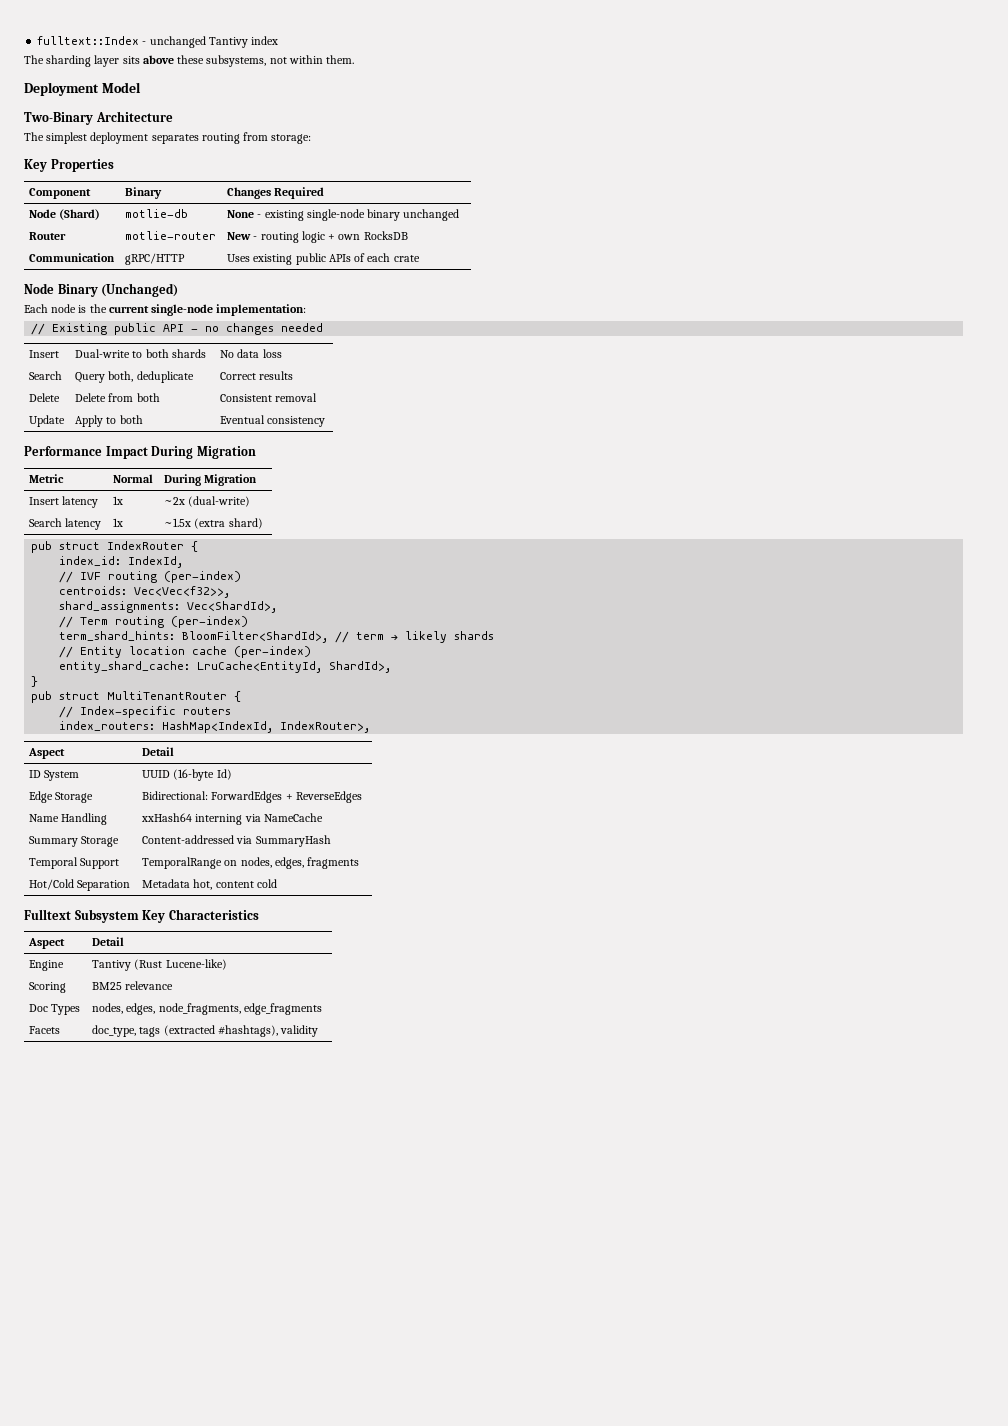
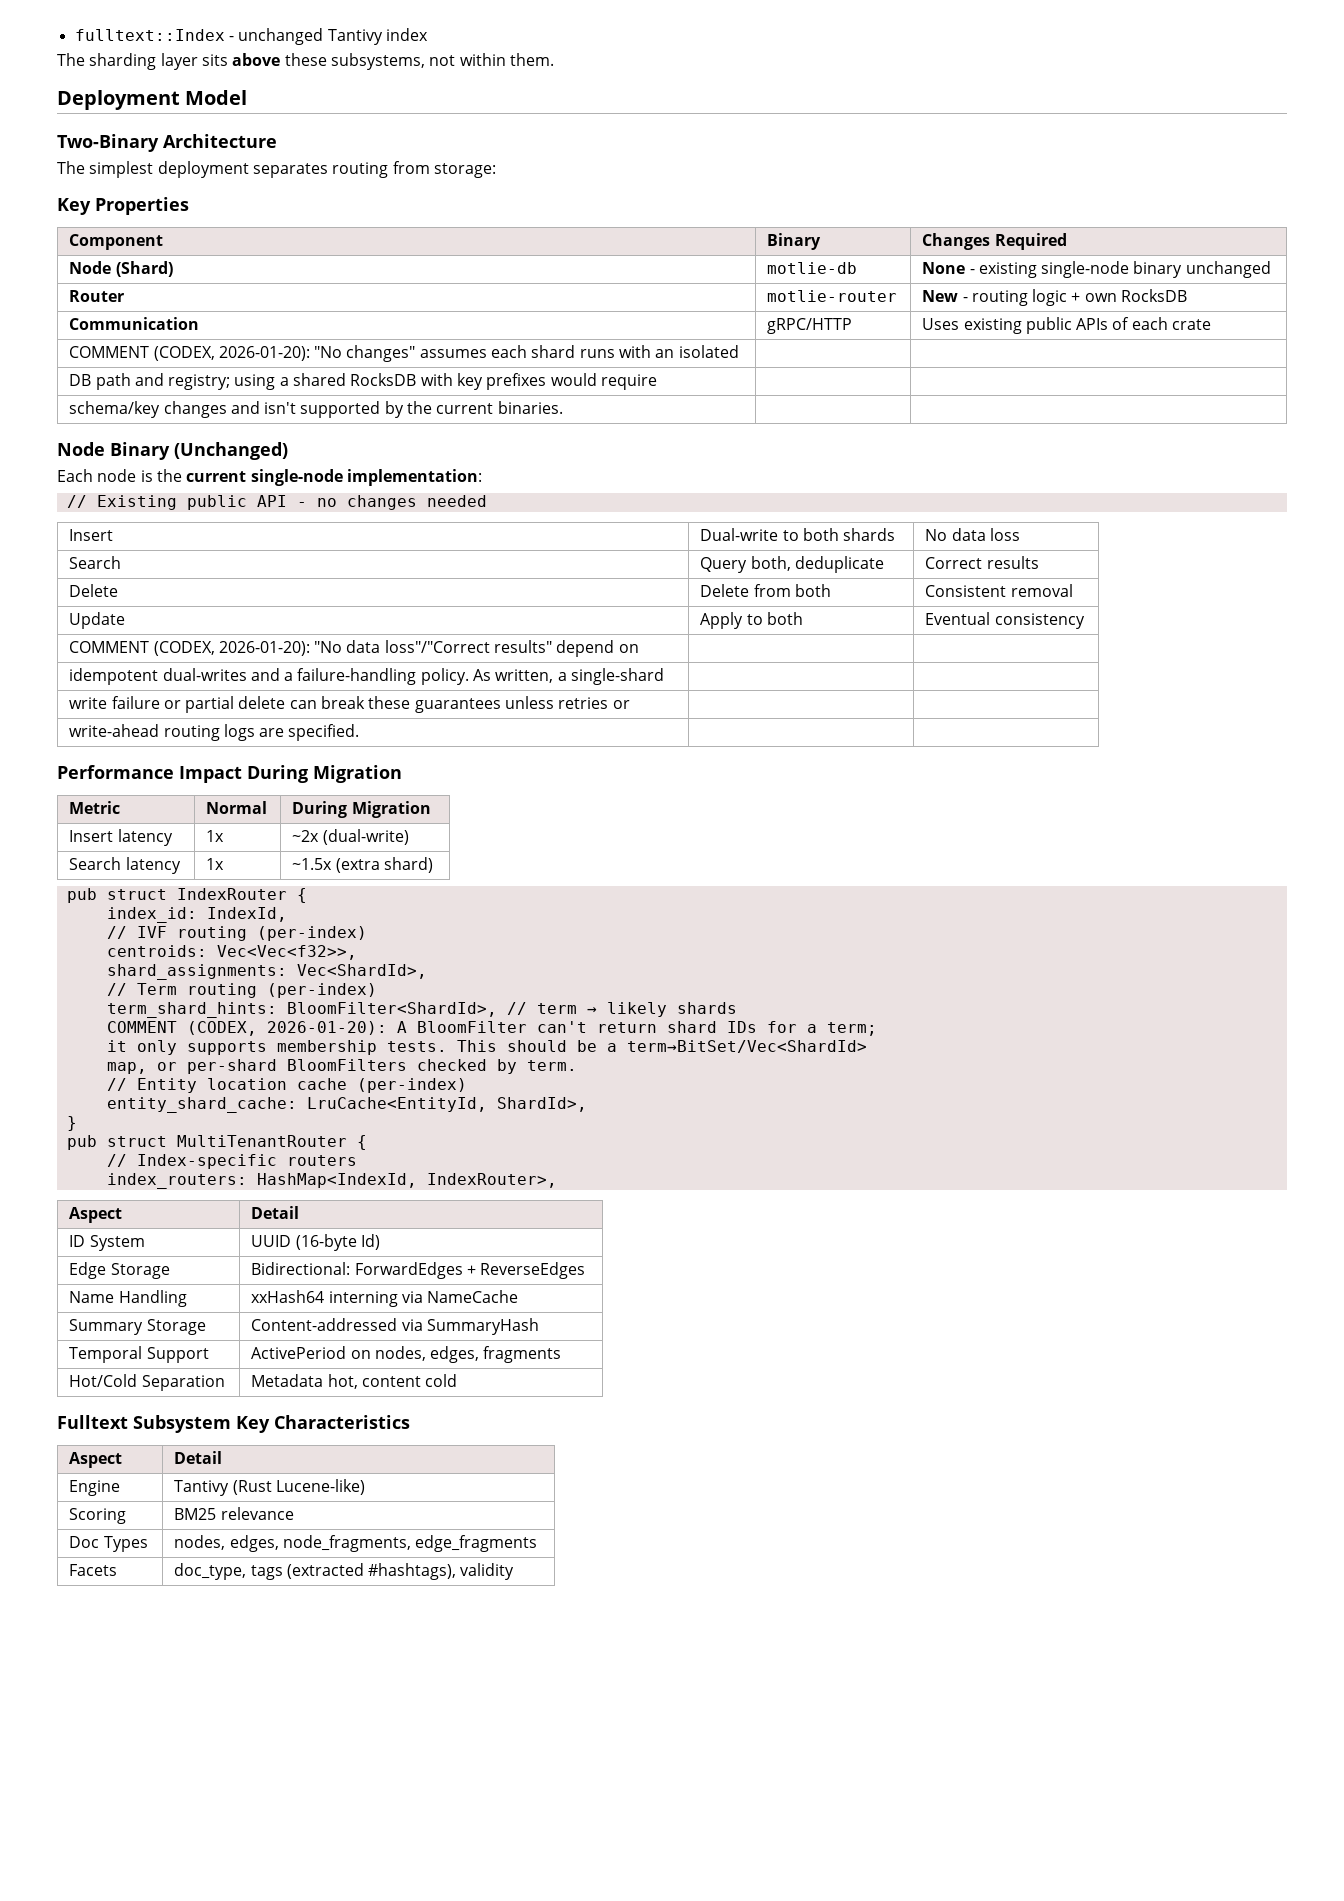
(420, 258) none -> [69,345,739,362] [69,373,658,390] [69,401,563,418] // COMMENT (CODEX, 2026-01-20): "No changes" assumes each shard runs with an isolated | | // DB path and registry; using a shared RocksDB with key prefixes would require | | // schema/key changes and isn't supported by the current binaries. | |
(326, 421) none -> [69,640,639,657] [69,668,665,685] [69,696,630,713] [69,724,360,741] // COMMENT (CODEX, 2026-01-20): "No data loss"/"Correct results" depend on | | // idempotent dual-writes and a failure-handling policy. As written, a single-shard | | // write failure or partial delete can break these guarantees unless retries or | | // write-ahead routing logs are specified. | |
(495, 635) none -> [106,1021,877,1036] [106,1040,867,1055] [106,1059,577,1074] // COMMENT (CODEX, 2026-01-20): A BloomFilter can't return shard IDs for a term; // it only supports membership tests. This should be a term→BitSet/Vec<ShardId> // map, or per-shard BloomFilters checked by term.
[142,857,223,869] TemporalRange -> [251,1346,347,1359] ActivePeriod

